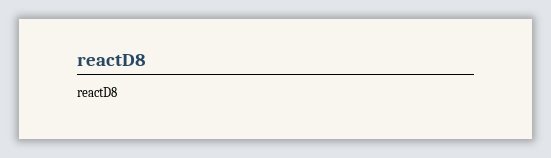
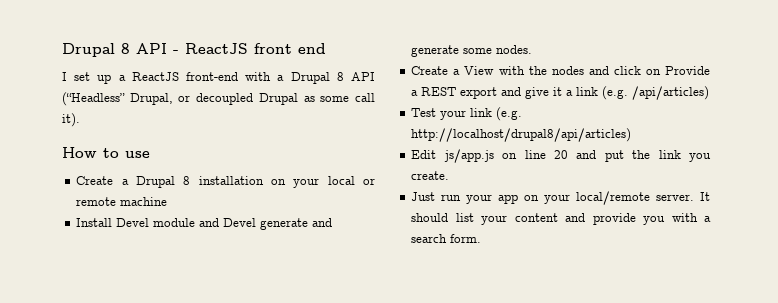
[77,54,146,66] [77,87,117,97] reactD8 // reactD8 -> [62,43,326,57] [62,72,375,84] [62,92,375,106] [62,113,80,127] [62,147,150,158] [76,176,375,188] [76,197,168,206] [76,218,333,230] [411,45,533,57] [411,66,710,75] [411,86,710,100] [411,107,523,121] [411,128,632,142] [411,149,711,163] [411,171,450,180] [411,191,710,205] [411,213,711,225] [411,234,482,243] Drupal 8 API - ReactJS front end // I set up a ReactJS front-end with a Drupal 8 API (“Headless” Drupal, or decoupled Drupal as some call it). // How to use // Create a Drupal 8 installation on your local or remote machine // Install Devel module and Devel generate and generate some nodes. // Create a View with the nodes and click on Provide a REST export and give it a link (e.g. /api/articles) // Test your link (e.g. http://localhost/drupal8/api/articles) // Edit js/app.js on line 20 and put the link you create. // Just run your app on your local/remote server. It should list your content and provide you with a search form.

